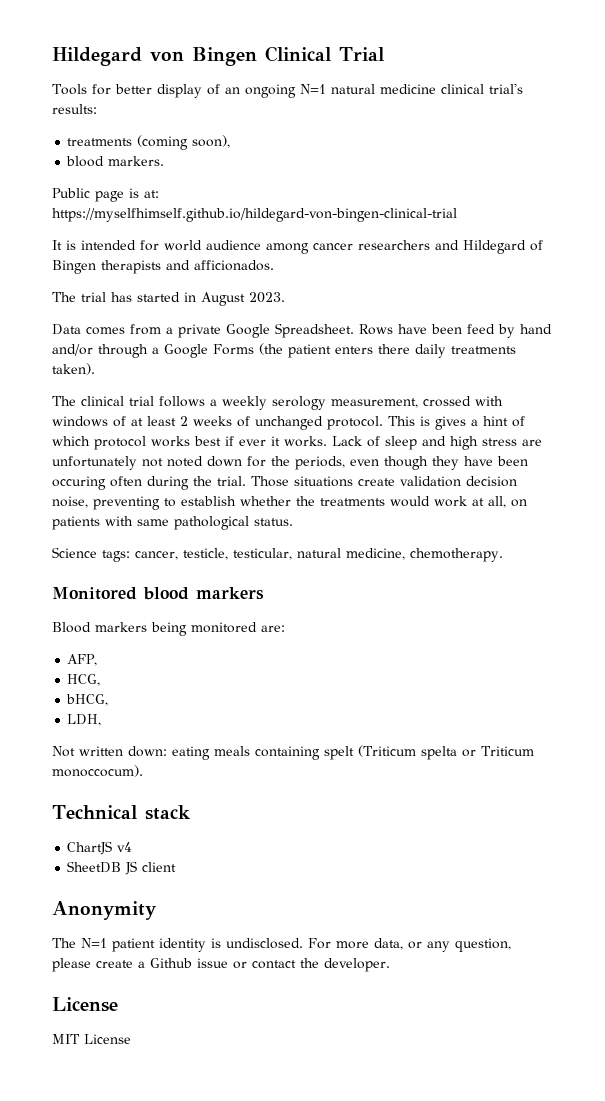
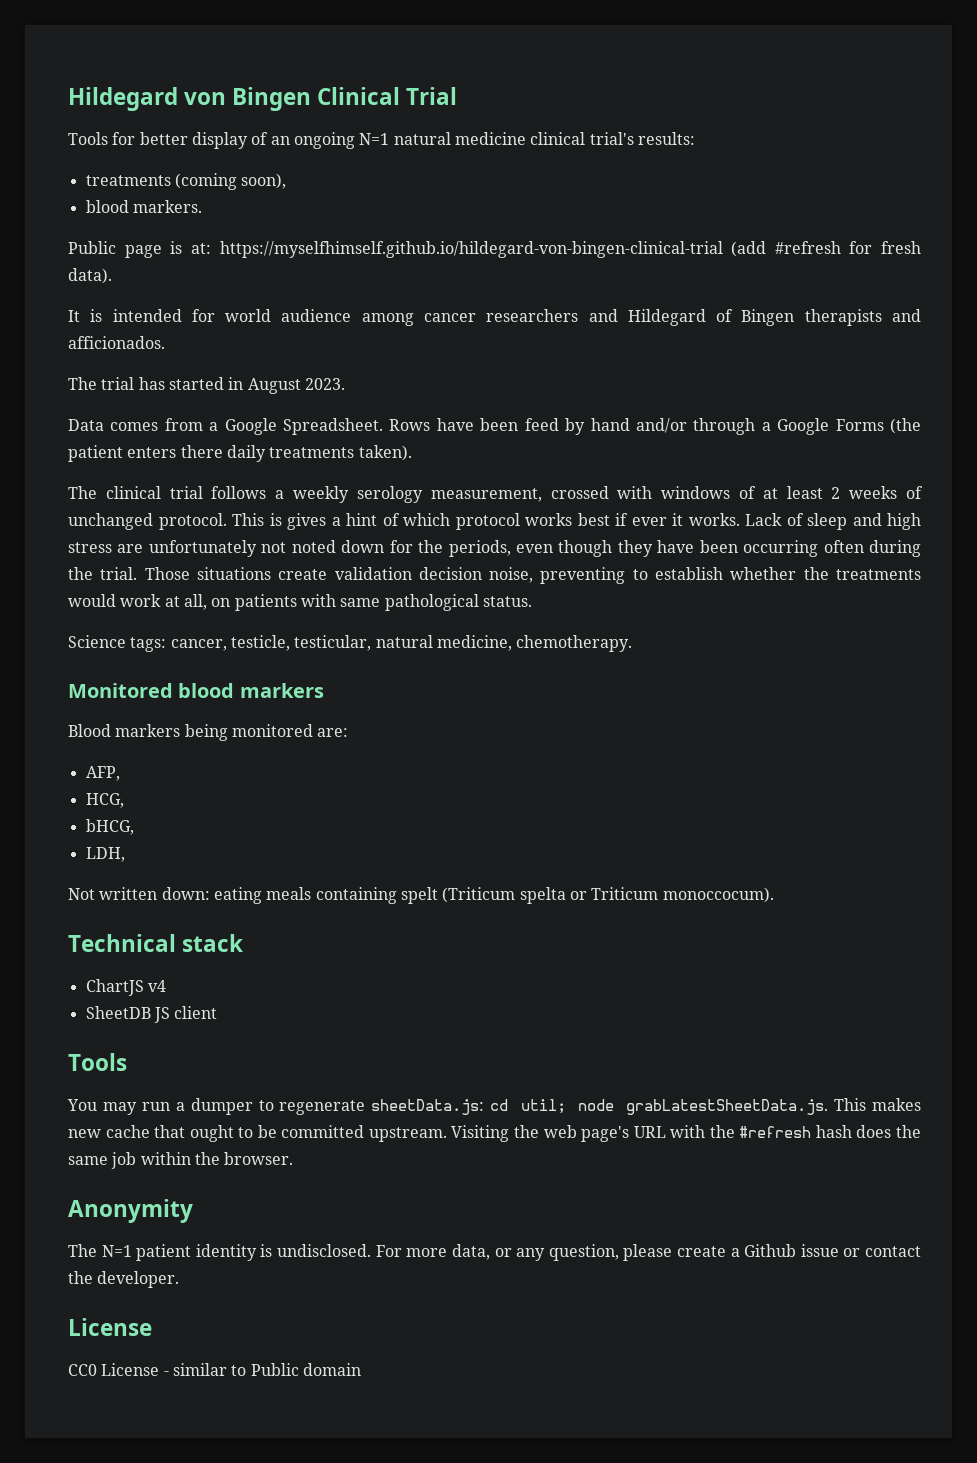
(457, 215) none -> [731,241,921,257] [68,268,112,284] (add #refresh for fresh data).
[178,324,221,338] private -> (219, 426) none
[52,476,106,490] occuring -> [743,540,819,557] occurring
(177, 867) none -> [68,1053,127,1071] [67,1098,921,1115] [68,1125,921,1142] [68,1152,294,1169] // Tools // You may run a dumper to regenerate sheetData.js: cd util; node grabLatestSheetData.js. This makes new cache that ought to be committed upstream. Visiting the web page's URL with the #refresh hash does the same job within the browser.
[52,1034,131,1044] MIT License -> [68,1363,361,1376] CC0 License - similar to Public domain

